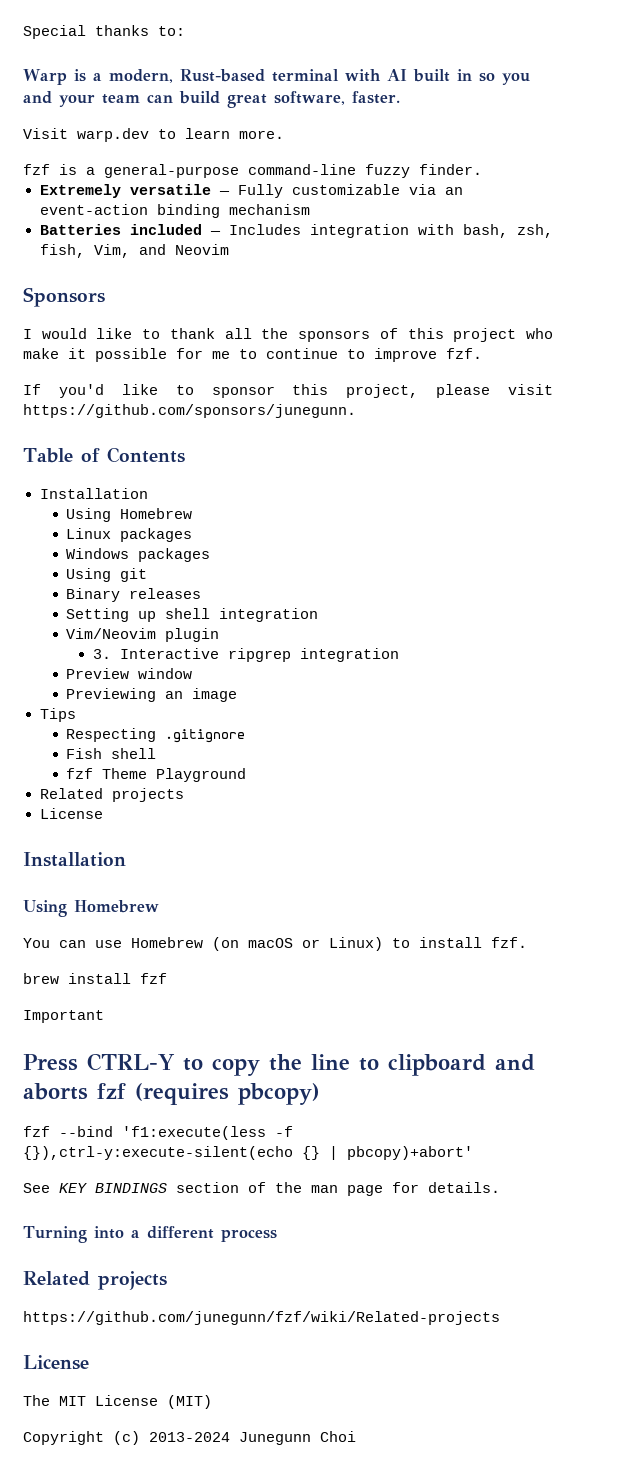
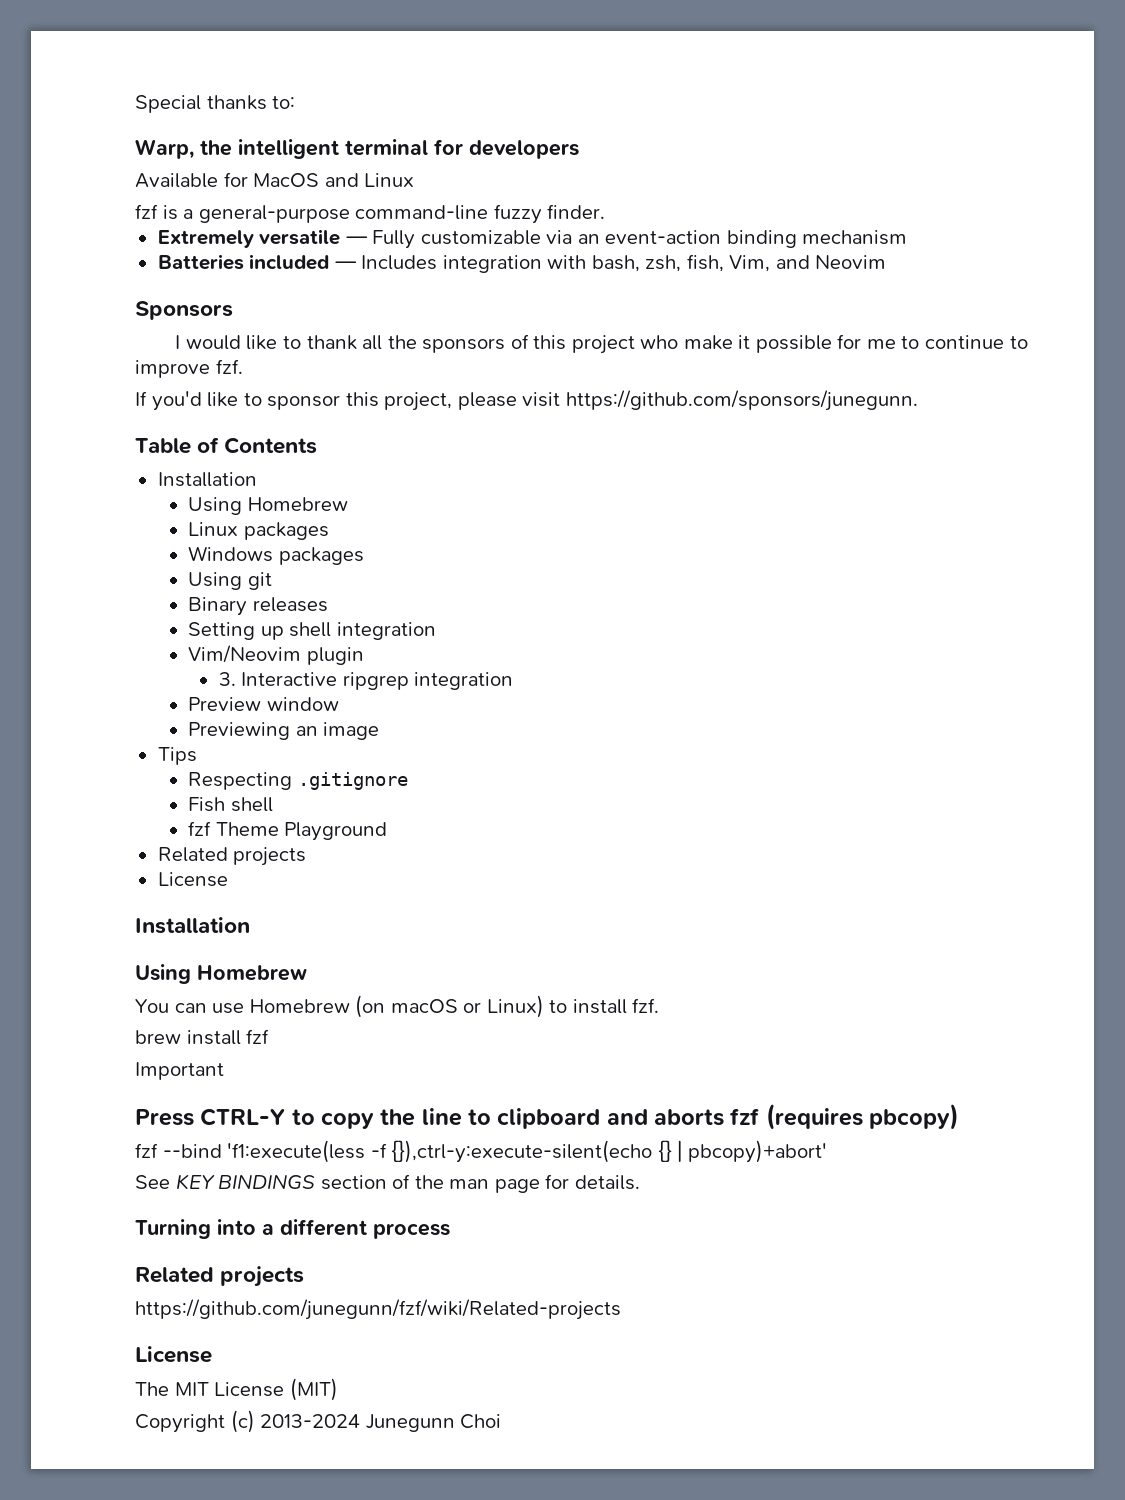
[23,69,530,85] [23,91,400,108] [23,128,284,142] Warp is a modern, Rust-based terminal with AI built in so you and your team can build great software, faster. // Visit warp.dev to learn more. -> [135,139,579,159] [135,172,415,188] Warp, the intelligent terminal for developers // Available for MacOS and Linux

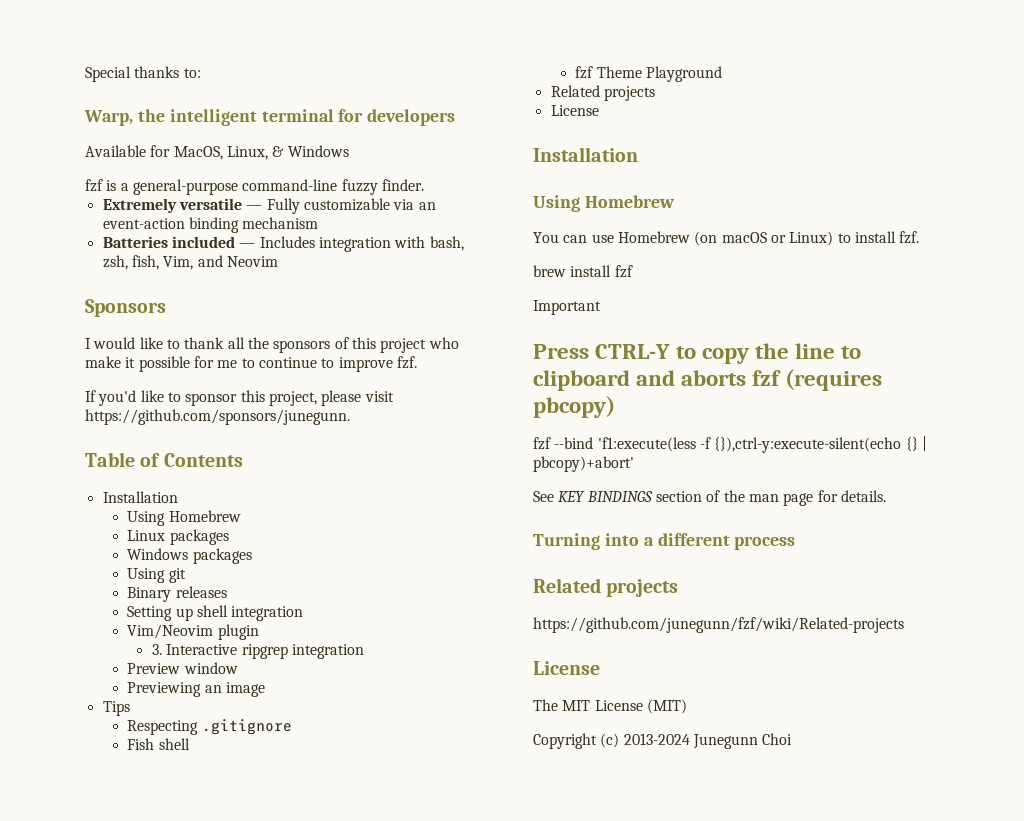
[253,173,415,187] MacOS and Linux -> [173,145,349,160] MacOS, Linux, & Windows

